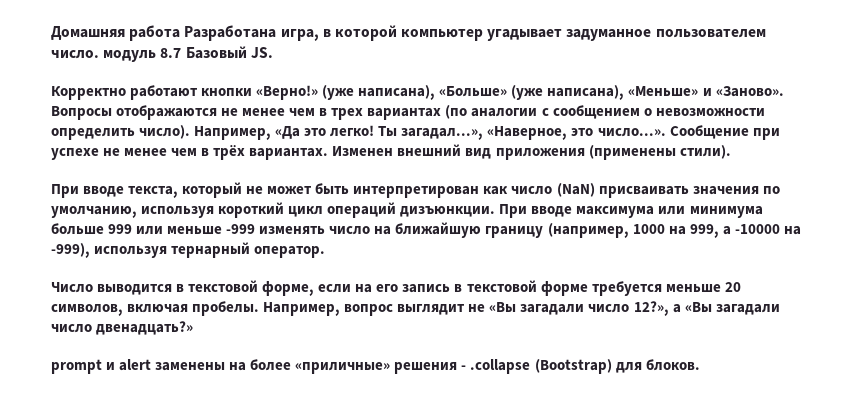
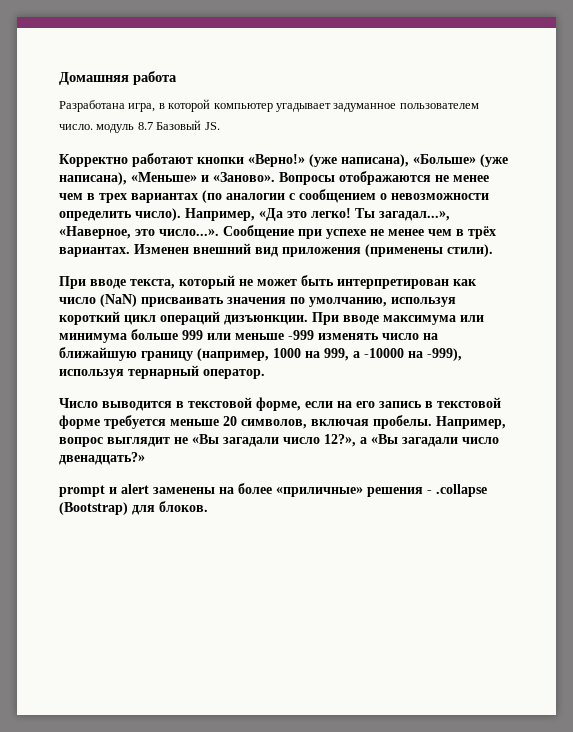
(181, 33) none -> (177, 78) //

